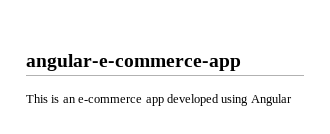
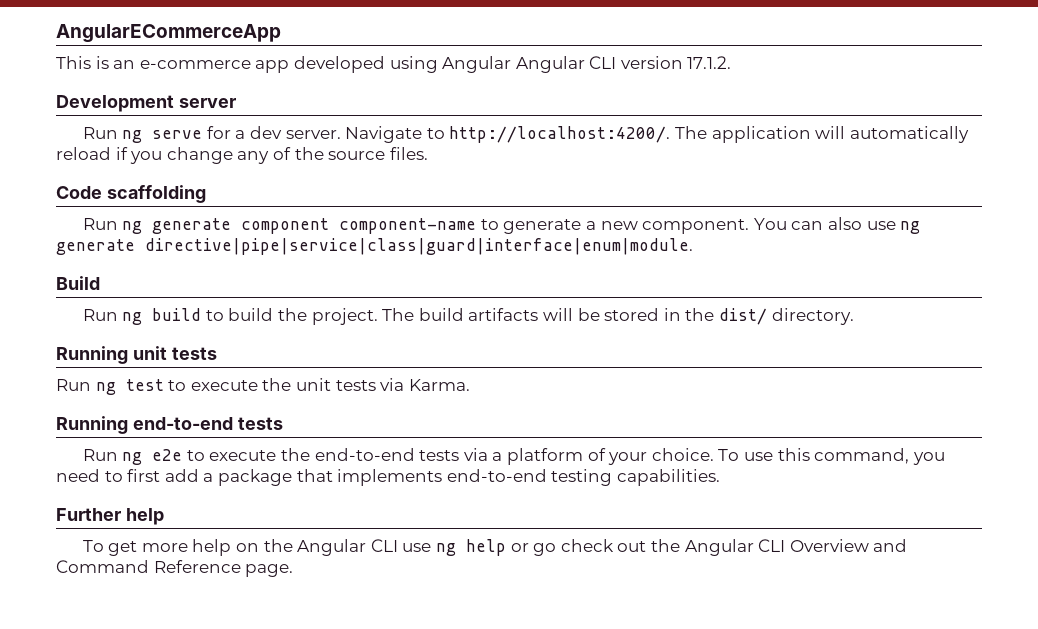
[26,54,241,71] angular-e-commerce-app -> [56,24,281,43] AngularECommerceApp
(292, 100) none -> [515,56,732,73] [56,95,236,112] [82,126,969,143] [56,147,428,164] [56,185,206,203] [82,217,921,234] [56,238,693,255] [56,276,100,290] [82,308,854,325] [56,346,217,364] [56,378,470,395] [56,416,283,434] [82,448,945,465] [56,469,720,486] [56,508,164,525] [82,539,908,556] [56,560,294,577] Angular CLI version 17.1.2. // Development server // Run ng serve for a dev server. Navigate to http://localhost:4200/. The application will automatically reload if you change any of the source files. // Code scaffolding // Run ng generate component component-name to generate a new component. You can also use ng generate directive|pipe|service|class|guard|interface|enum|module. // Build // Run ng build to build the project. The build artifacts will be stored in the dist/ directory. // Running unit tests // Run ng test to execute the unit tests via Karma. // Running end-to-end tests // Run ng e2e to execute the end-to-end tests via a platform of your choice. To use this command, you need to first add a package that implements end-to-end testing capabilities. // Further help // To get more help on the Angular CLI use ng help or go check out the Angular CLI Overview and Command Reference page.

